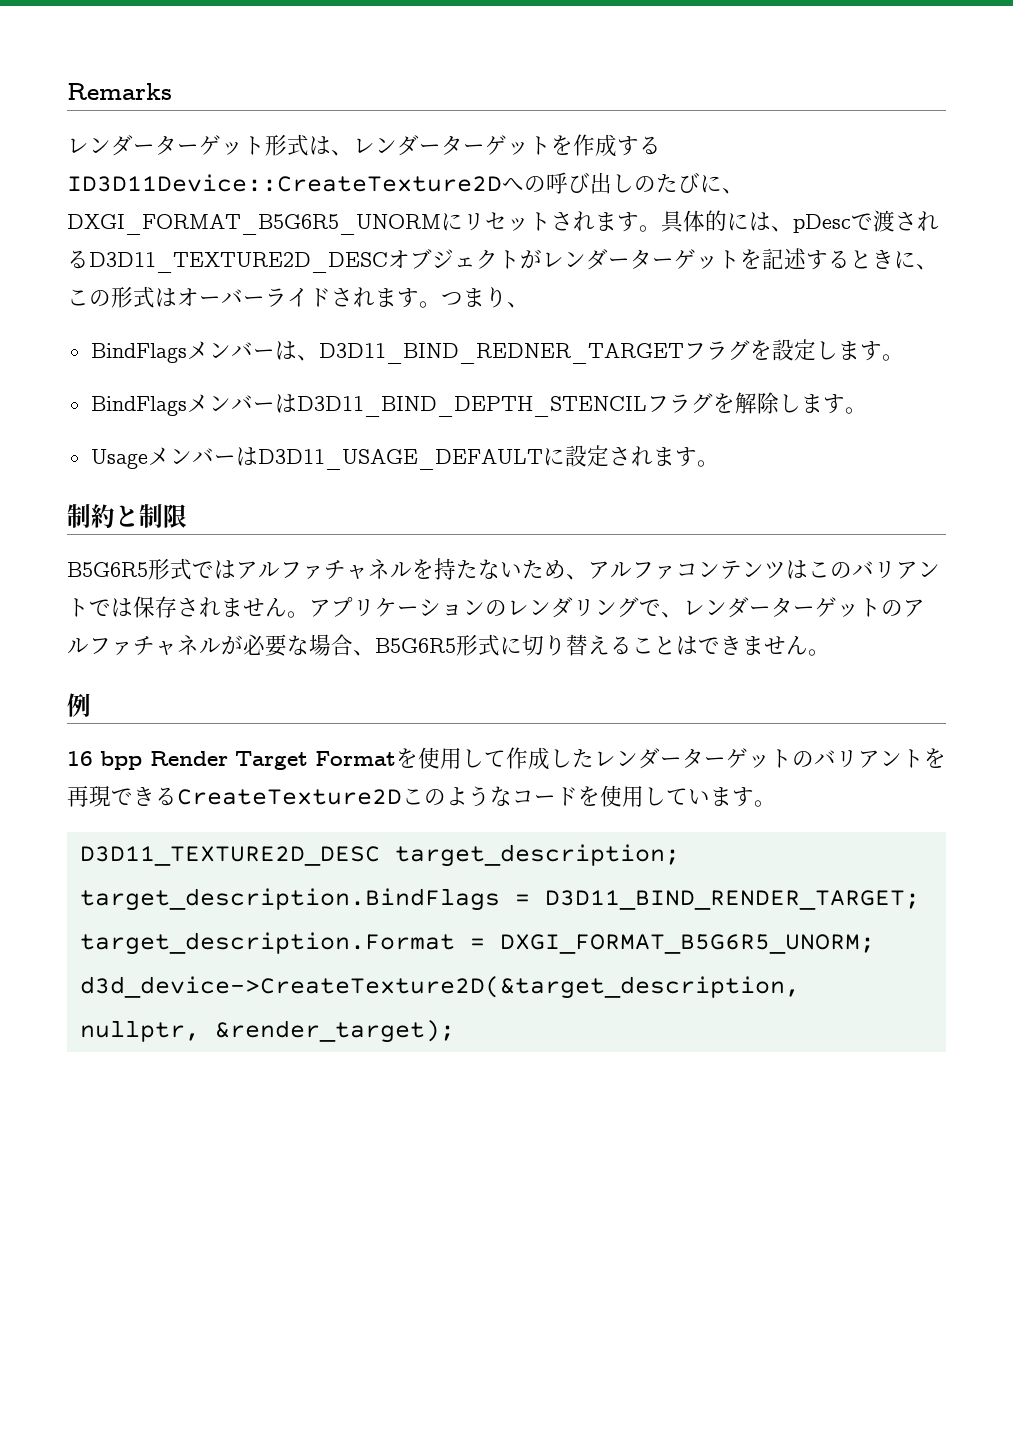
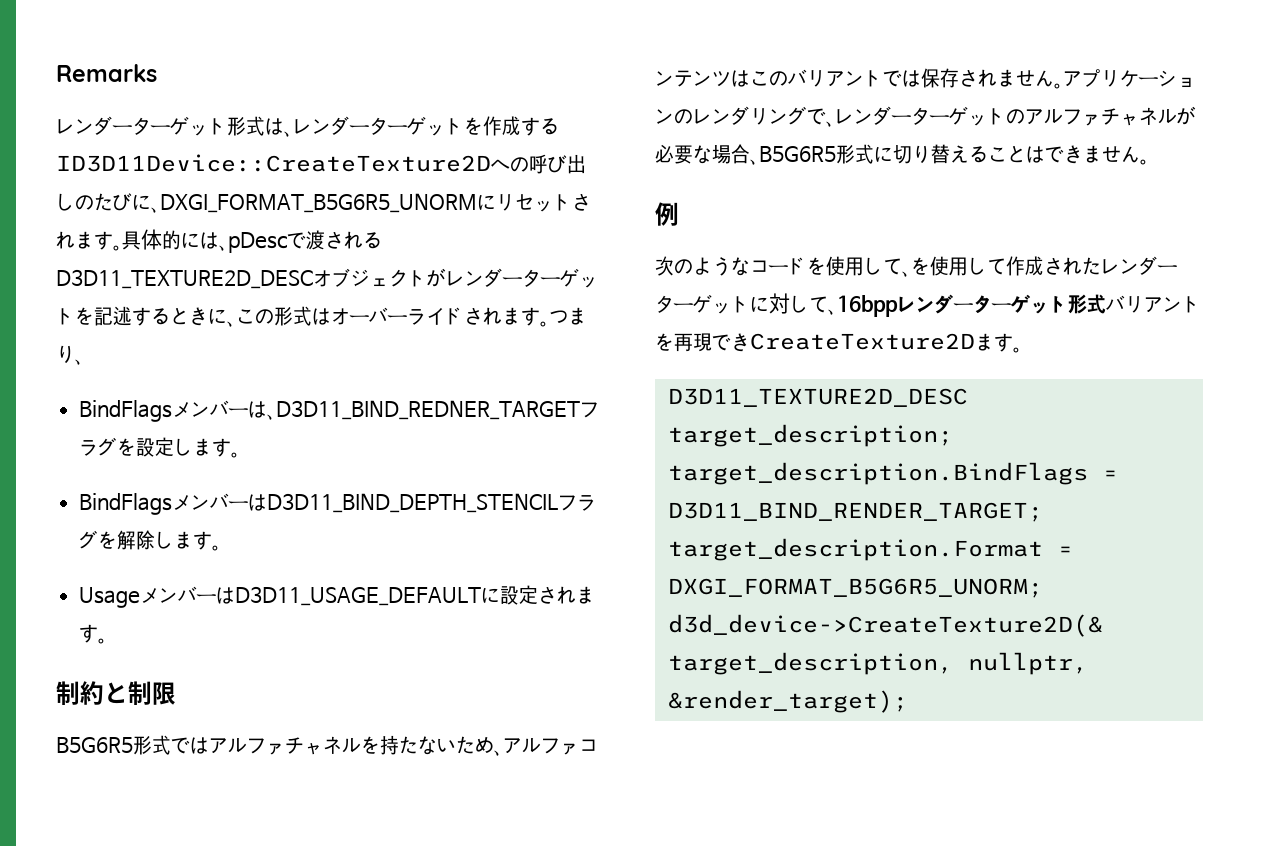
[67,747,946,770] [67,785,424,807] 16 bpp Render Target Formatを使用して作成したレンダーターゲットのバリアントを再現できるCreateTexture2Dこ -> [655,256,674,276] 次
[688,789,710,805] い -> [902,256,1177,277] [655,293,1201,317] [655,333,975,352] 、を使用して作成されたレンダーターゲットに対して、16bppレンダーターゲット形式バリアントを再現できCreateTexture2D

